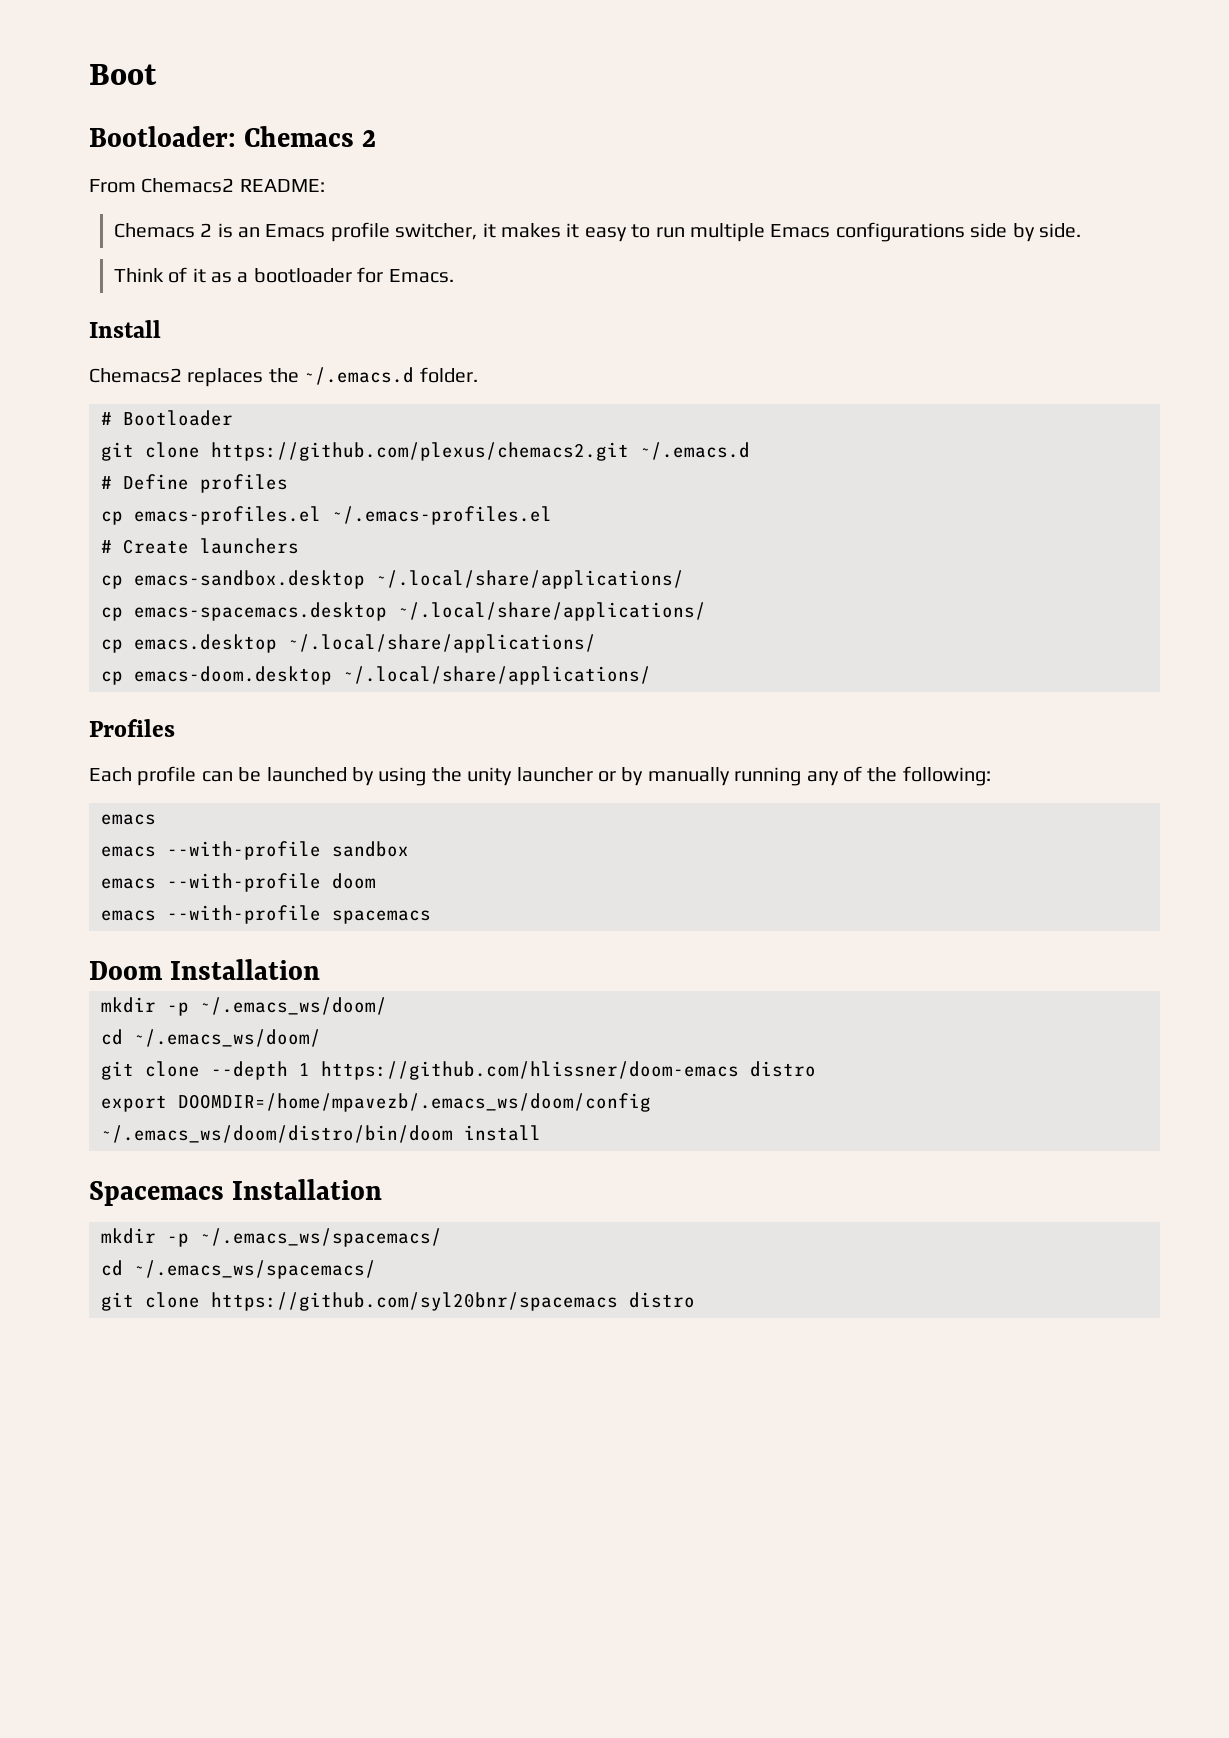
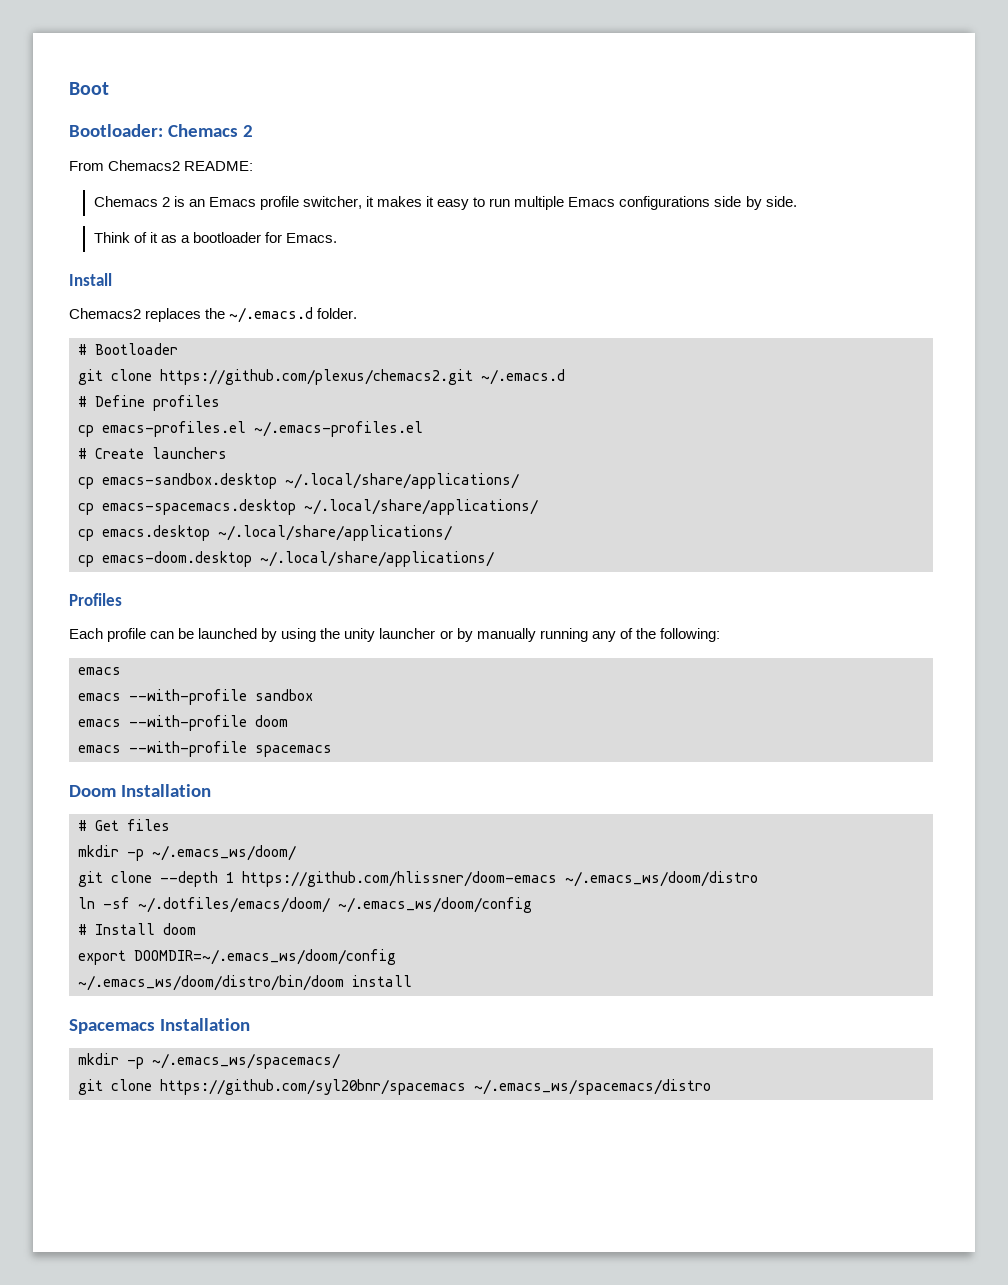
(321, 969) none -> [78,819,170,831] // # Get files
[101,1029,321,1047] // cd ~/.emacs_ws/doom/ -> (296, 853) none
[750,1061,816,1077] distro -> [565,871,758,887] [78,897,532,913] [78,923,196,935] ~/.emacs_ws/doom/distro // ln -sf ~/.dotfiles/emacs/doom/ ~/.emacs_ws/doom/config // # Install doom
[178,1093,651,1112] DOOMDIR=/home/mpavezb/.emacs_ws/doom/config -> [134,949,396,965] DOOMDIR=~/.emacs_ws/doom/config
[101,1260,376,1279] // cd ~/.emacs_ws/spacemacs/ -> (340, 1061) none
[629,1292,695,1308] distro -> [474,1079,711,1095] ~/.emacs_ws/spacemacs/distro

